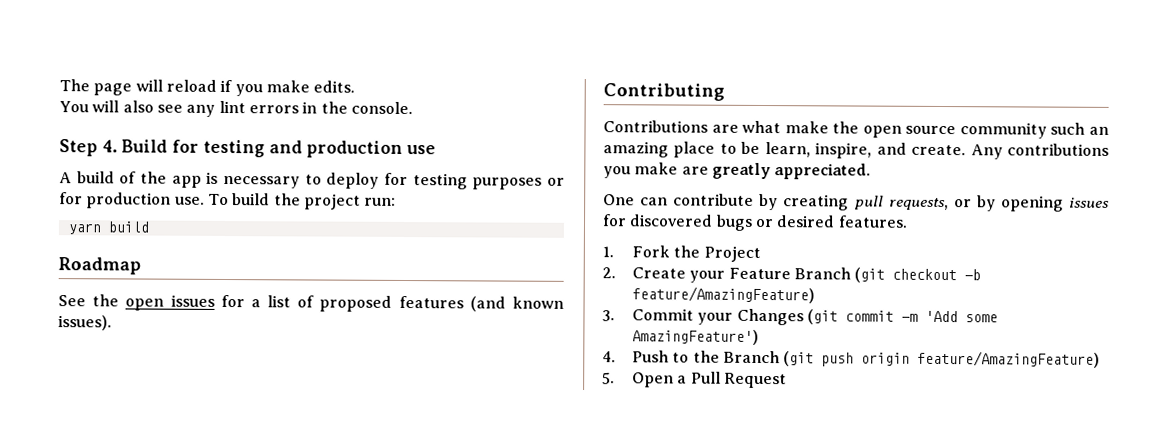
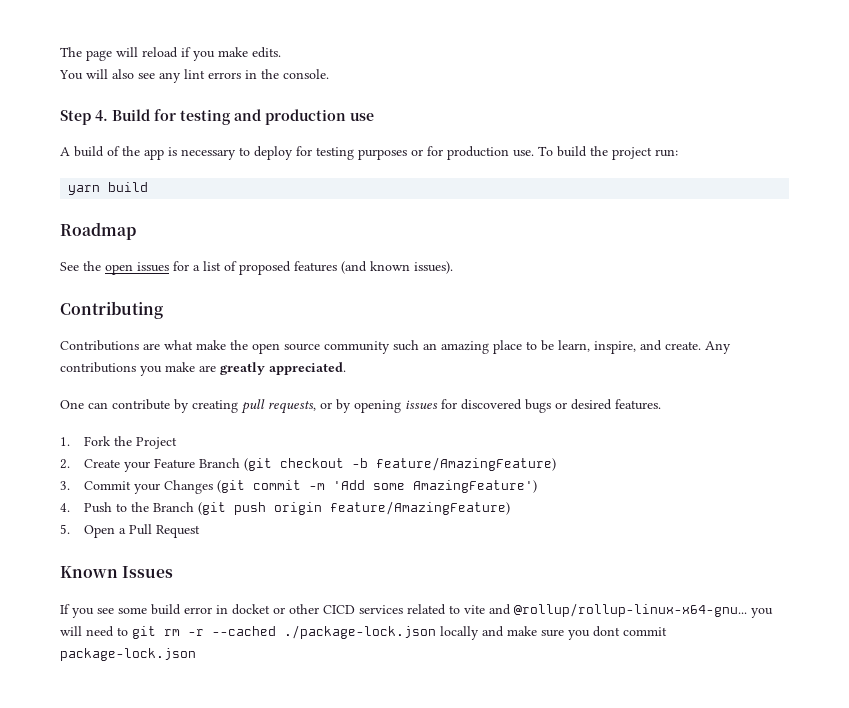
(788, 380) none -> [60,566,174,578] [60,603,773,618] [60,625,667,640] [60,648,196,661] // Known Issues // If you see some build error in docket or other CICD services related to vite and @rollup/rollup-linux-x64-gnu... you will need to git rm -r --cached ./package-lock.json locally and make sure you dont commit package-lock.json

